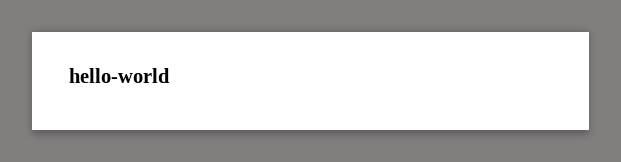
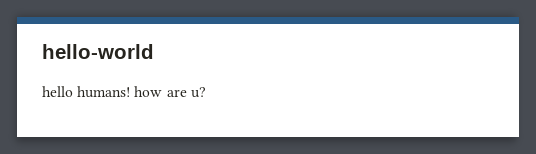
(170, 75) none -> [42,86,206,98] // hello humans! how are u?

